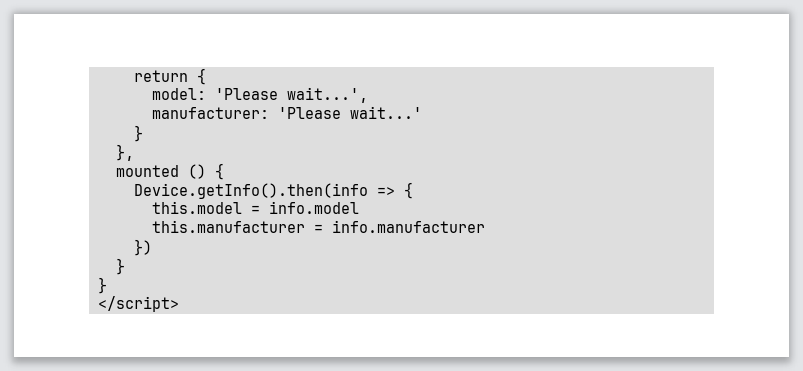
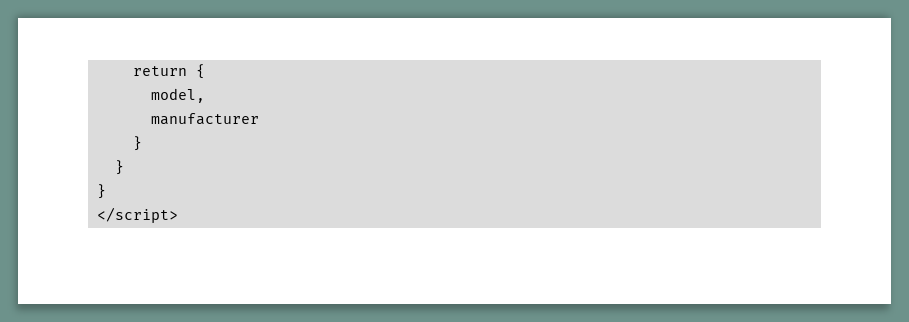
[151,87,368,103] [151,106,422,119] [133,125,143,142] [115,144,134,161] [115,163,224,180] [133,182,413,199] [151,201,359,214] [151,220,485,233] [133,239,152,256] model: 'Please wait...', // manufacturer: 'Please wait...' // } // }, // mounted () { // Device.getInfo().then(info => { // this.model = info.model // this.manufacturer = info.manufacturer // }) -> [151,88,206,103] [151,113,260,125] [133,136,143,151] model, // manufacturer // }

